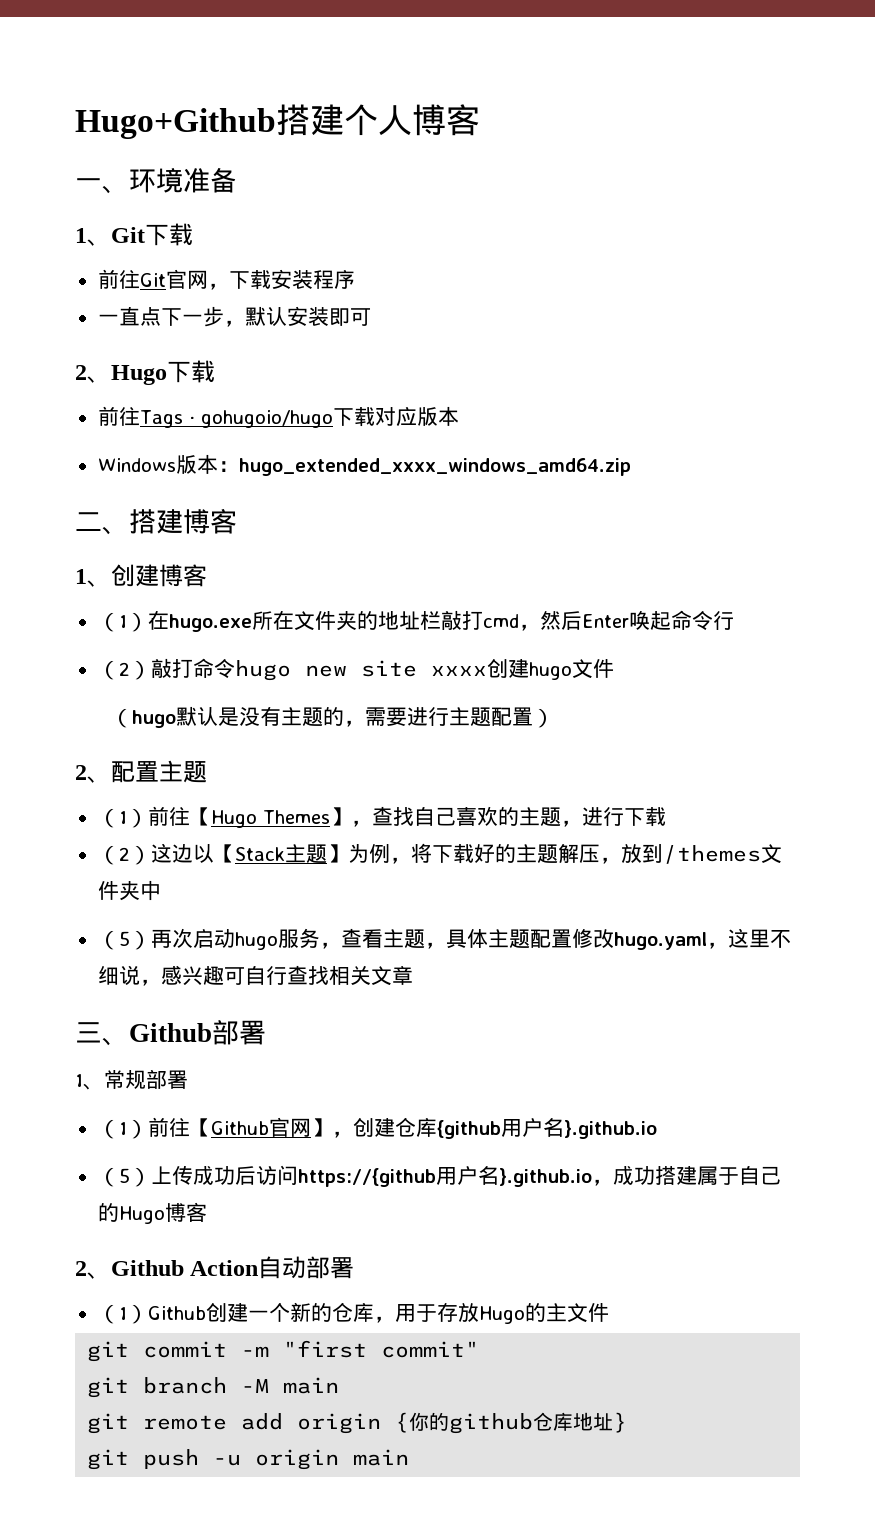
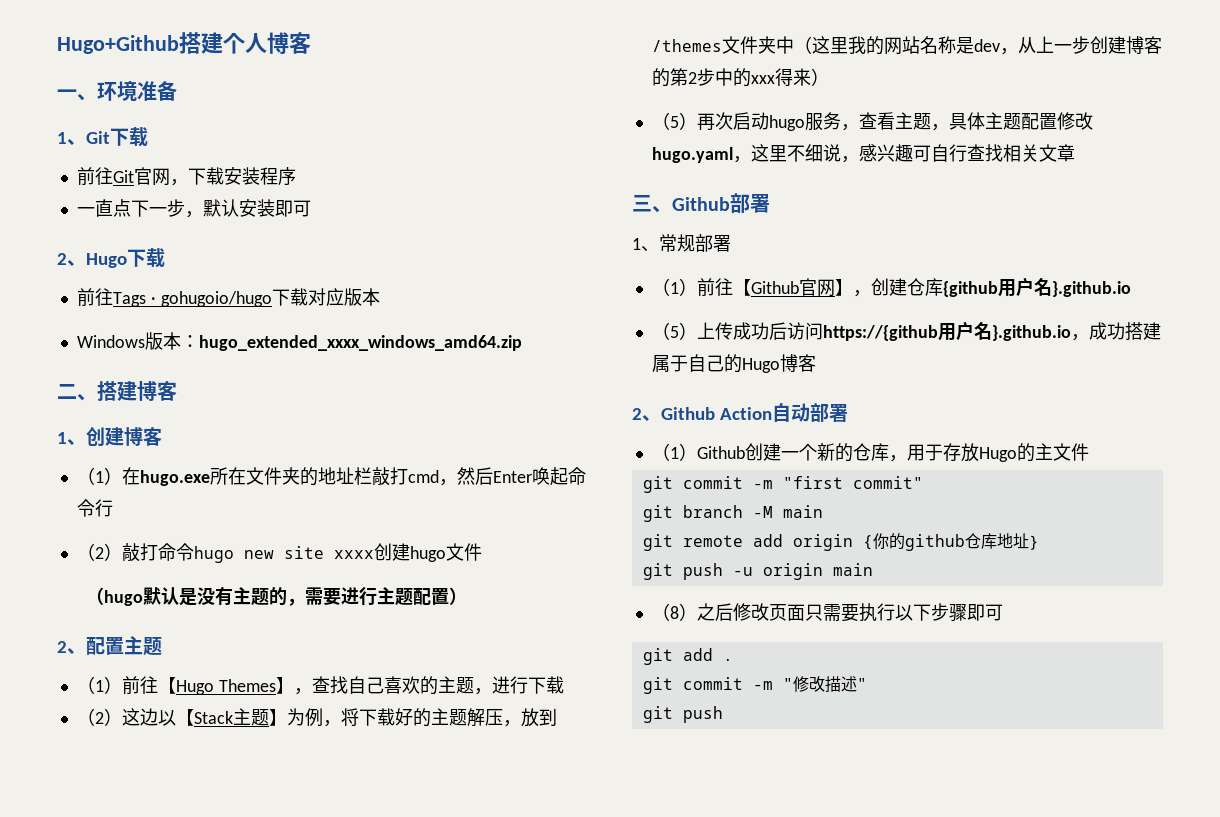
(161, 890) none -> [793,36,1162,55] [651,68,829,87] （这里我的网站名称是dev，从上一步创建博客的第2步中的xxx得来）
(410, 1457) none -> [651,603,1003,622] [642,648,733,665] [642,676,867,694] [642,706,723,723] // （8）之后修改页面只需要执行以下步骤即可 // git add . // git commit -m "修改描述" // git push

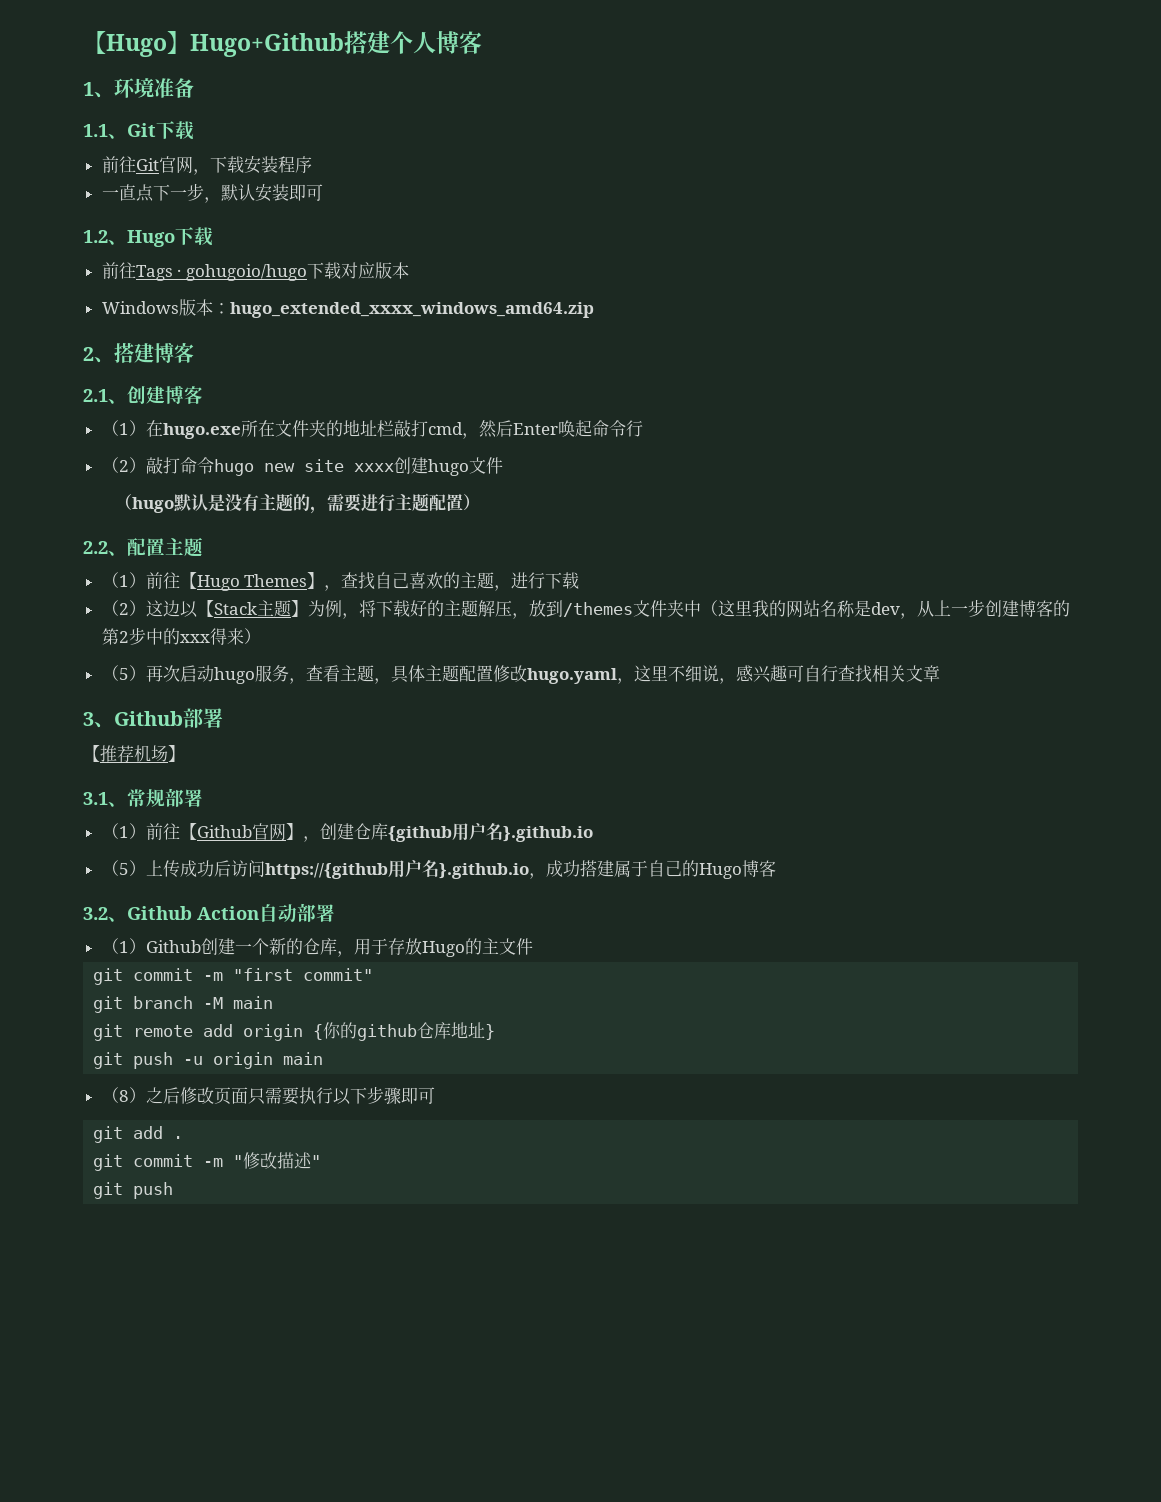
(57, 44) none -> [83,31,190,57] 【Hugo】
[57,89,77,99] 一 -> [83,82,94,96] 1
[57,132,67,144] 1 -> [83,124,108,137] 1.1
[57,253,67,265] 2 -> [83,230,108,243] 1.2
[57,384,77,399] 二 -> [83,347,94,361] 2
[57,432,67,444] 1 -> [83,389,108,402] 2.1
[57,641,67,653] 2 -> [83,541,108,554] 2.2
[632,195,652,212] 三 -> [83,712,94,726] 3
[632,238,641,250] 1 -> [83,745,185,763] [83,792,108,805] 【推荐机场】 // 3.1
[632,408,642,420] 2 -> [83,907,108,920] 3.2

